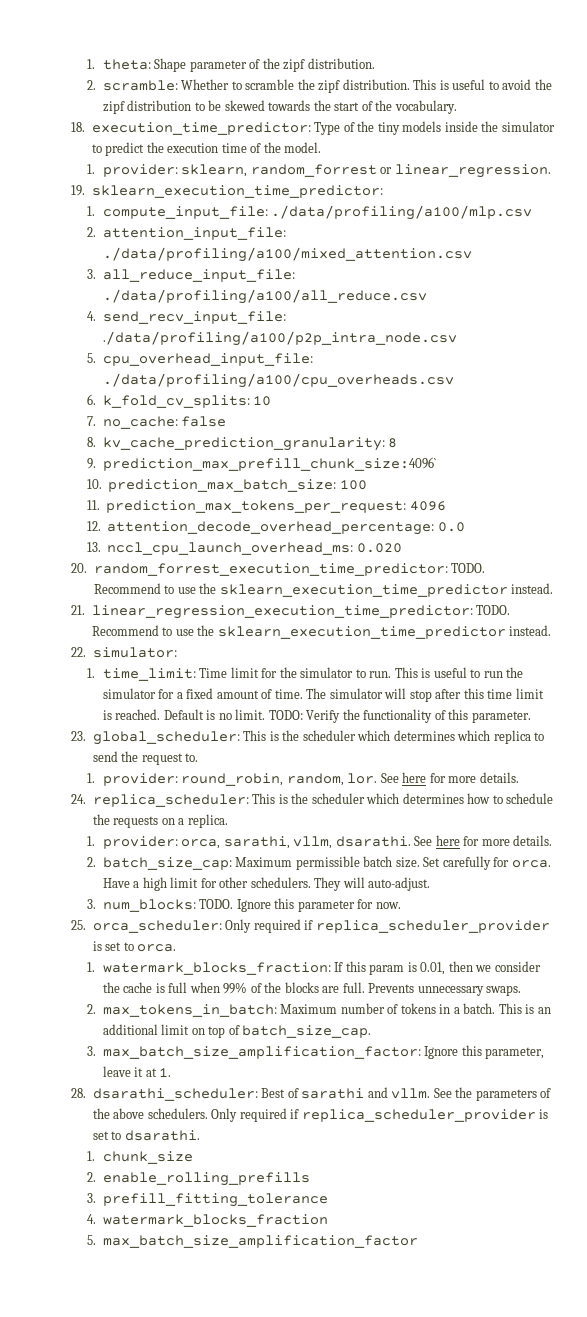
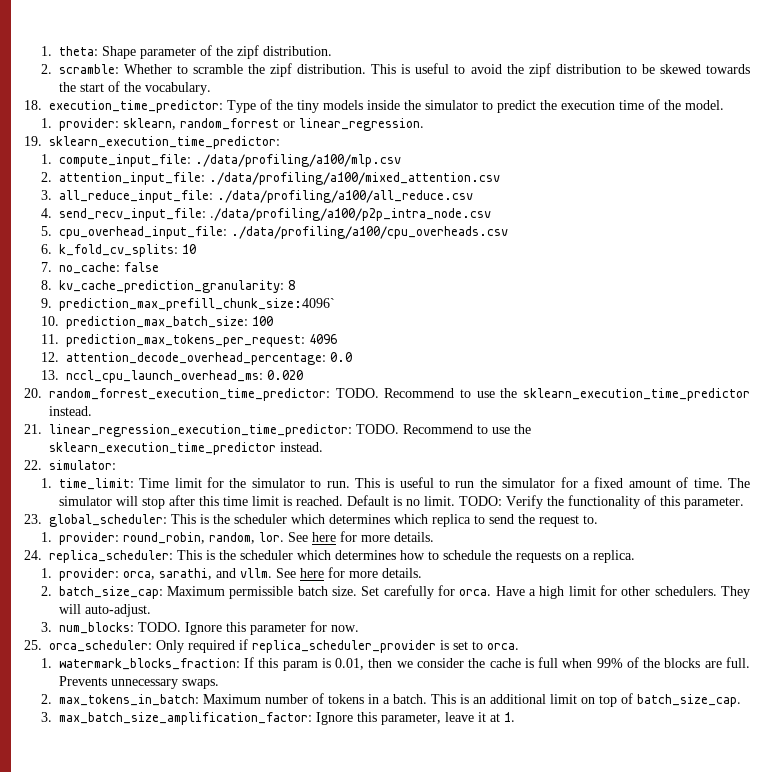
[293,836,411,849] vllm, dsarathi. -> [215,568,272,578] and vllm.
[71,1087,552,1101] [92,1108,549,1122] [92,1130,200,1141] [86,1151,193,1164] [86,1172,310,1186] [86,1193,328,1207] [86,1214,328,1227] [86,1235,418,1248] // 28. dsarathi_scheduler: Best of sarathi and vllm. See the parameters of the above schedulers. Only required if replica_scheduler_provider is set to dsarathi. // 1. chunk_size // 2. enable_rolling_prefills // 3. prefill_fitting_tolerance // 4. watermark_blocks_fraction // 5. max_batch_size_amplification_factor -> (515, 717) none

